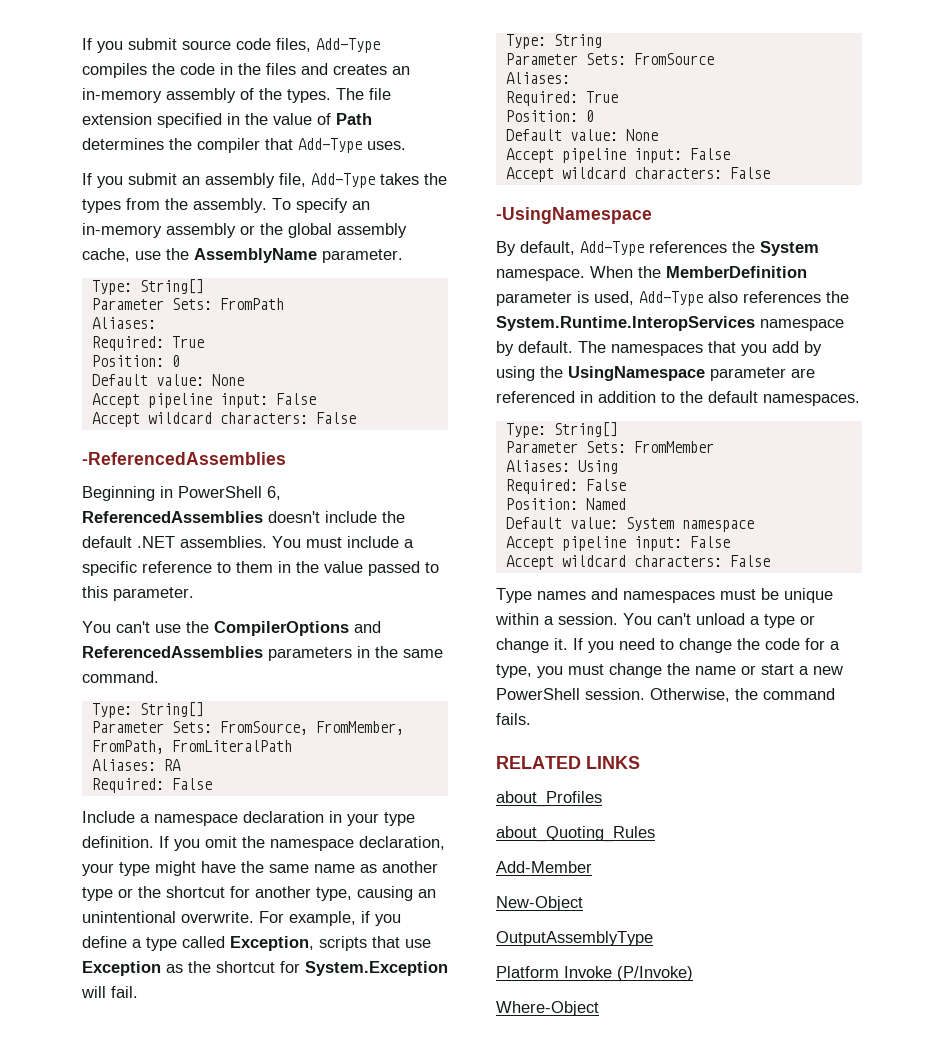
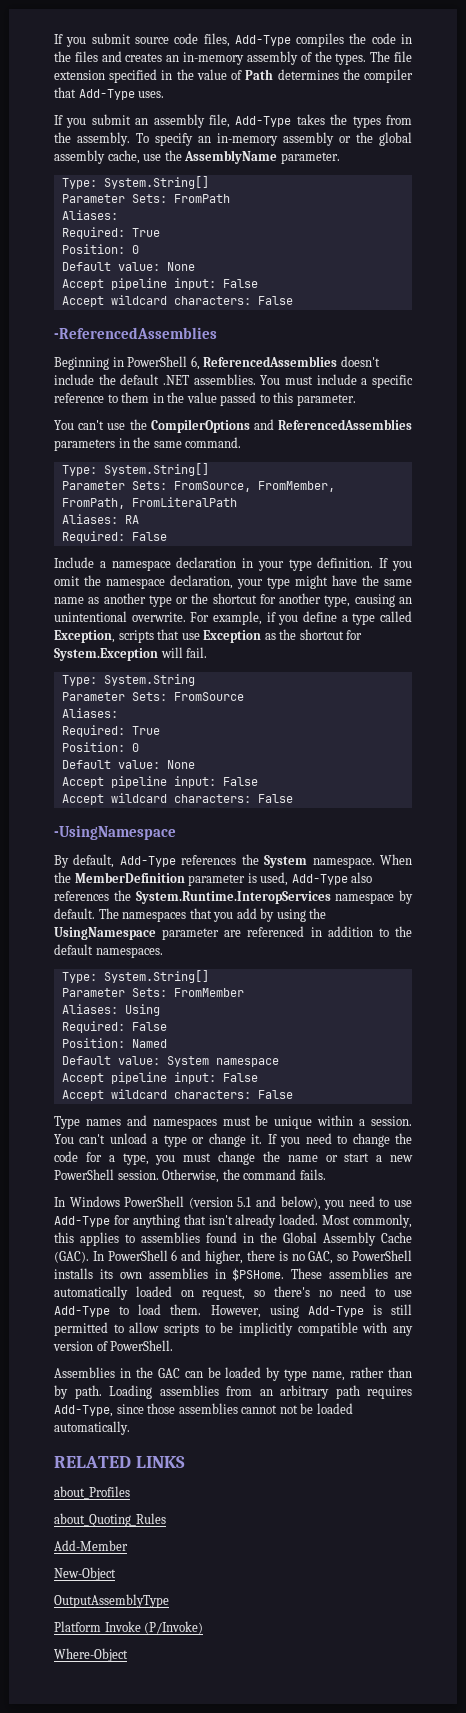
[139,279,204,294] String[] -> [103,176,209,189] System.String[]
[139,702,204,717] String[] -> [103,463,209,476] System.String[]
[553,34,602,48] String -> [103,674,195,686] System.String
[553,422,618,437] String[] -> [103,970,209,983] System.String[]
(531, 719) none -> [54,1196,413,1210] [54,1214,412,1228] [54,1232,412,1246] [54,1250,412,1264] [54,1268,412,1281] [54,1286,412,1300] [54,1304,412,1318] [54,1322,413,1336] [53,1340,174,1351] [54,1367,413,1381] [54,1385,412,1399] [54,1403,353,1417] [54,1421,130,1435] // In Windows PowerShell (version 5.1 and below), you need to use Add-Type for anything that isn't already loaded. Most commonly, this applies to assemblies found in the Global Assembly Cache (GAC). In PowerShell 6 and higher, there is no GAC, so PowerShell installs its own assemblies in $PSHome. These assemblies are automatically loaded on request, so there's no need to use Add-Type to load them. However, using Add-Type is still permitted to allow scripts to be implicitly compatible with any version of PowerShell. // Assemblies in the GAC can be loaded by type name, rather than by path. Loading assemblies from an arbitrary path requires Add-Type, since those assemblies cannot not be loaded automatically.

